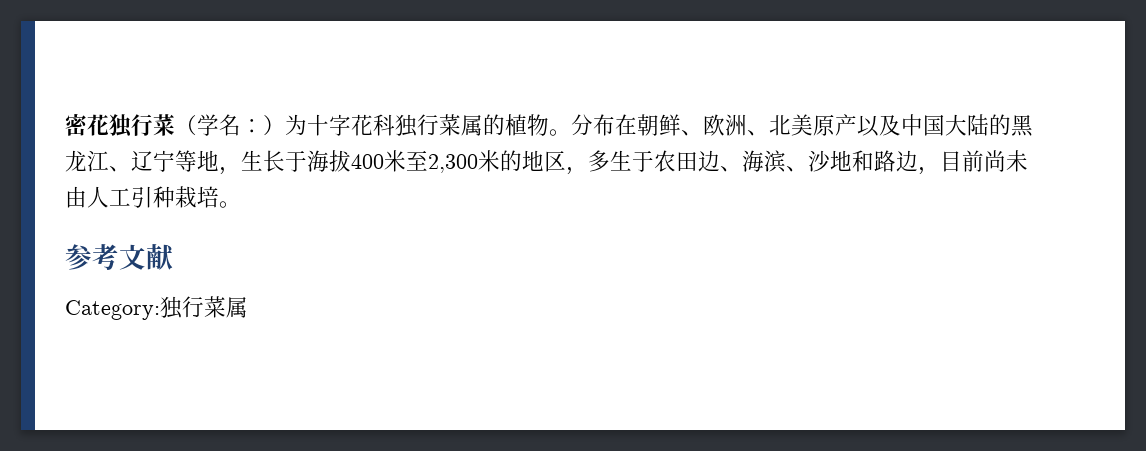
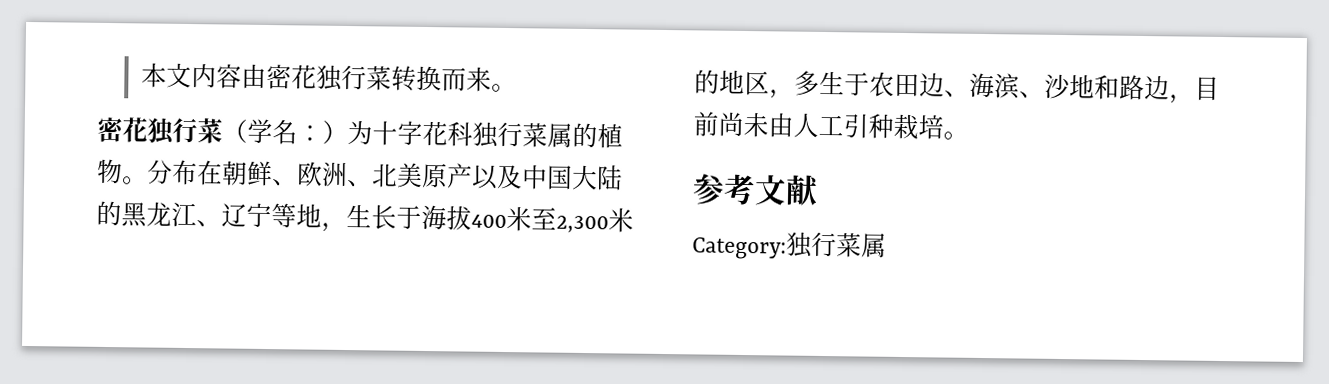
(65, 125) none -> [141,62,518,93] 本文内容由密花独行菜转换而来。 //

